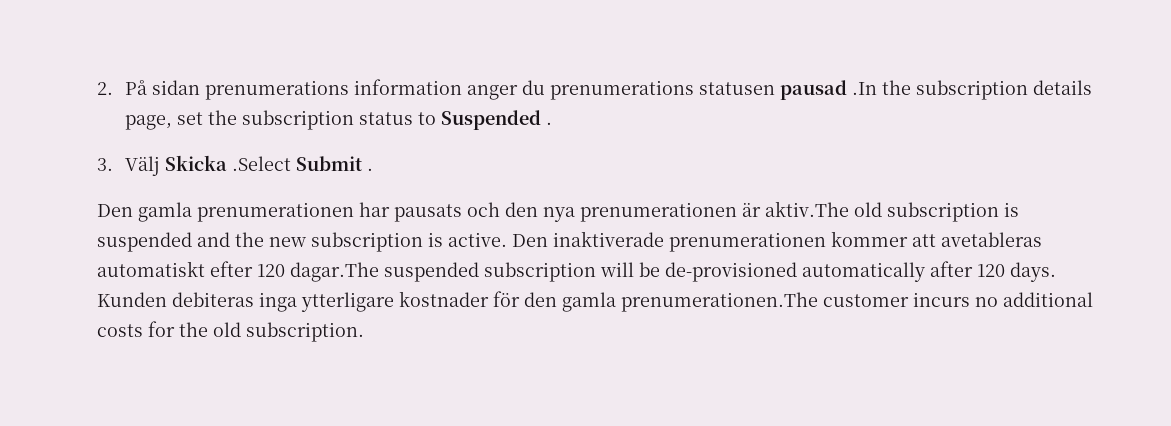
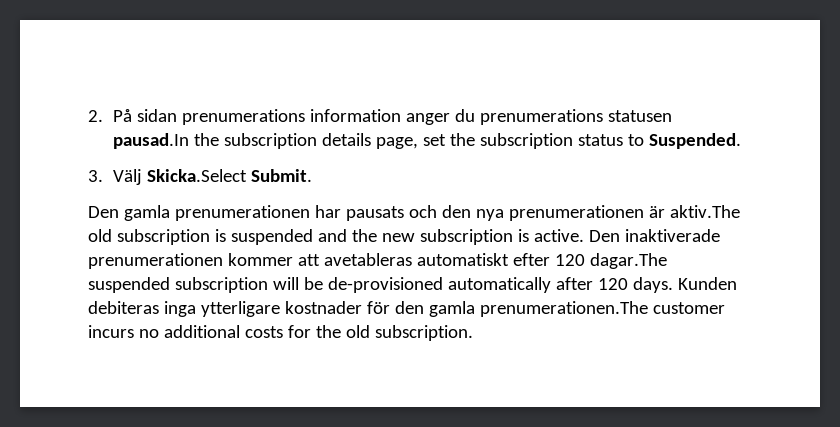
[780,80,878,100] pausad .In -> [112,133,189,149] pausad.In
[441,110,553,130] Suspended . -> [648,133,741,149] Suspended.
[165,155,374,171] Skicka .Select Submit . -> [146,169,312,182] Skicka.Select Submit.

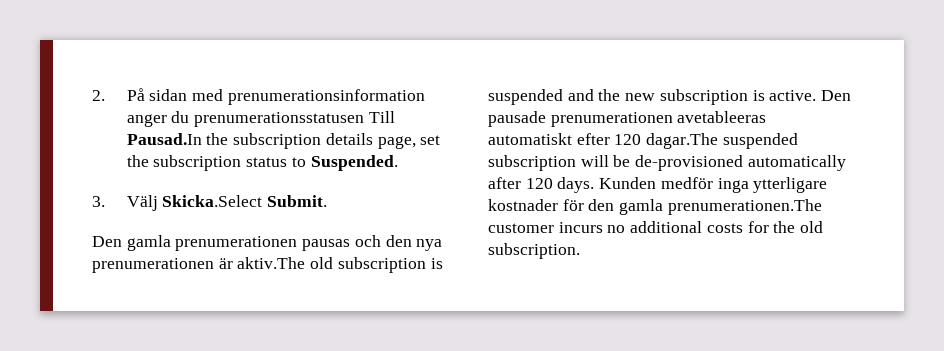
[181,109,672,125] [112,133,189,149] prenumerations information anger du prenumerations statusen pausad.In -> [192,89,425,105] [126,111,395,127] [126,133,202,145] med prenumerationsinformation anger du prenumerationsstatusen Till Pausad.In
[314,205,404,221] har pausats -> [302,239,351,251] pausas
[624,229,720,242] [88,253,412,269] inaktiverade prenumerationen kommer att avetableras -> [488,111,767,127] pausade prenumerationen avetableeras
[88,301,159,314] debiteras -> [660,177,713,189] medför

